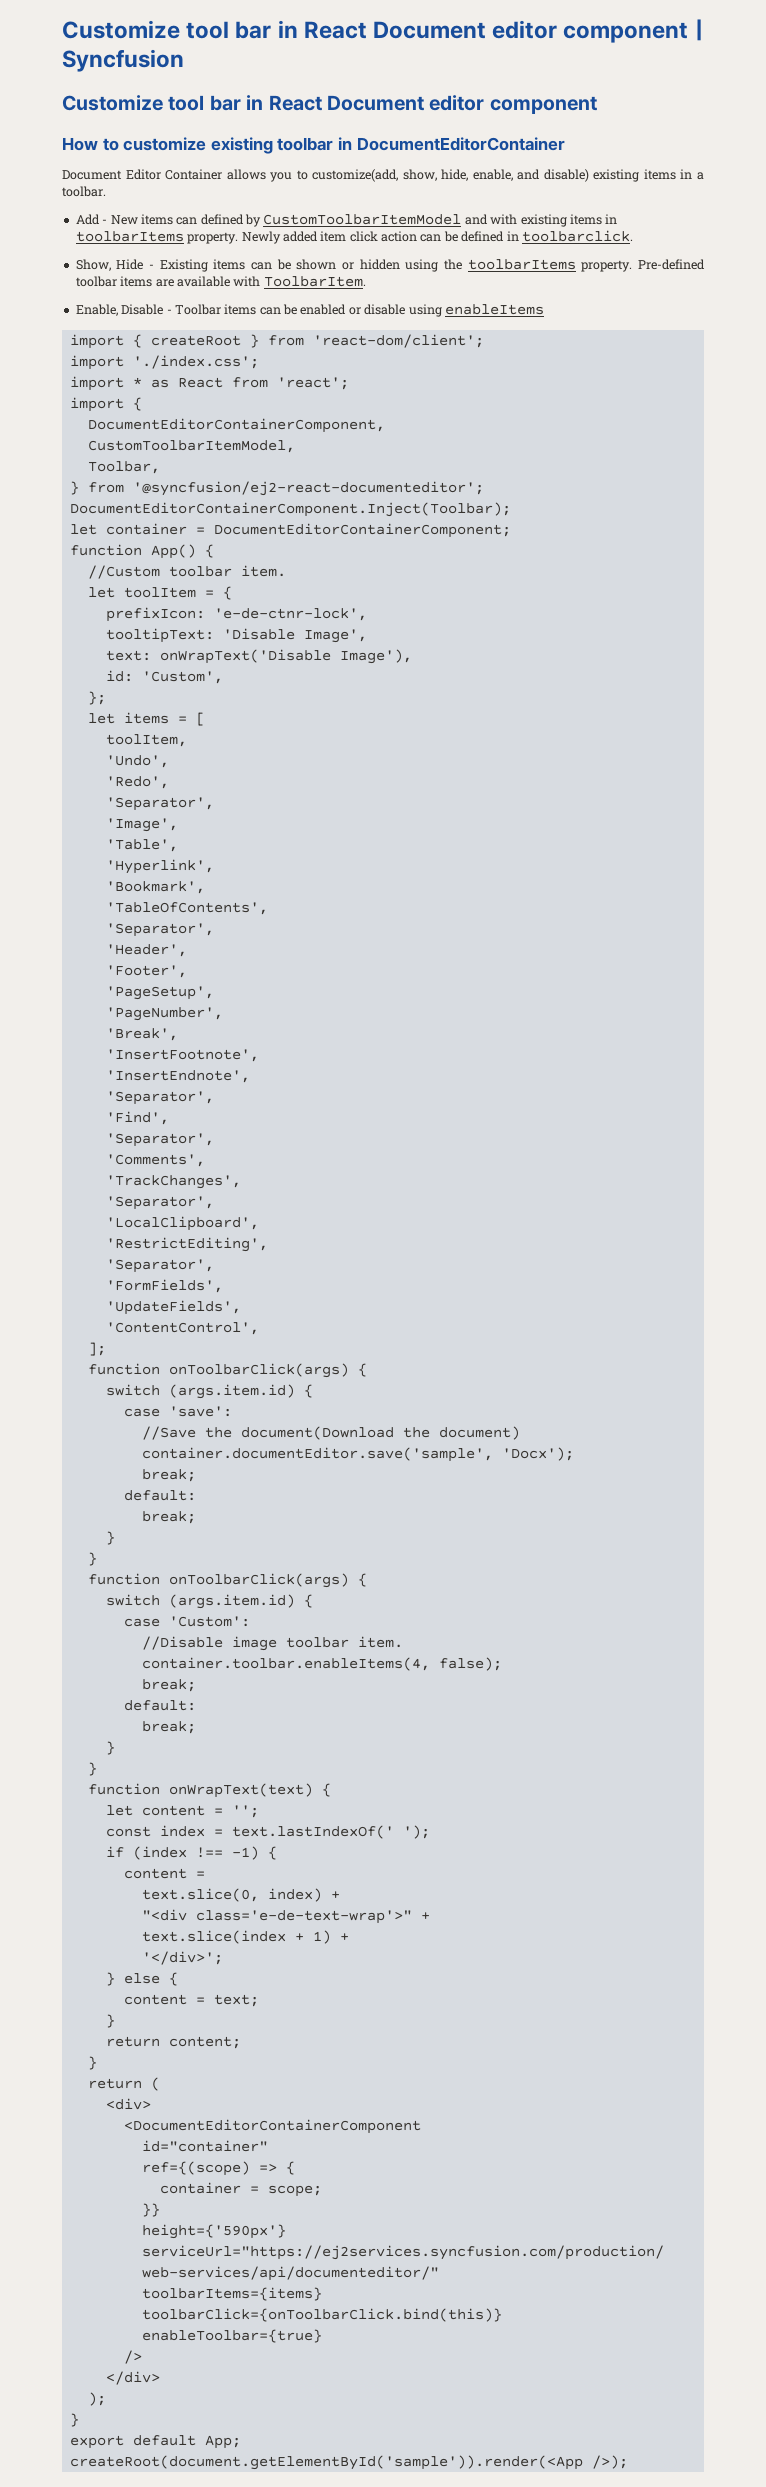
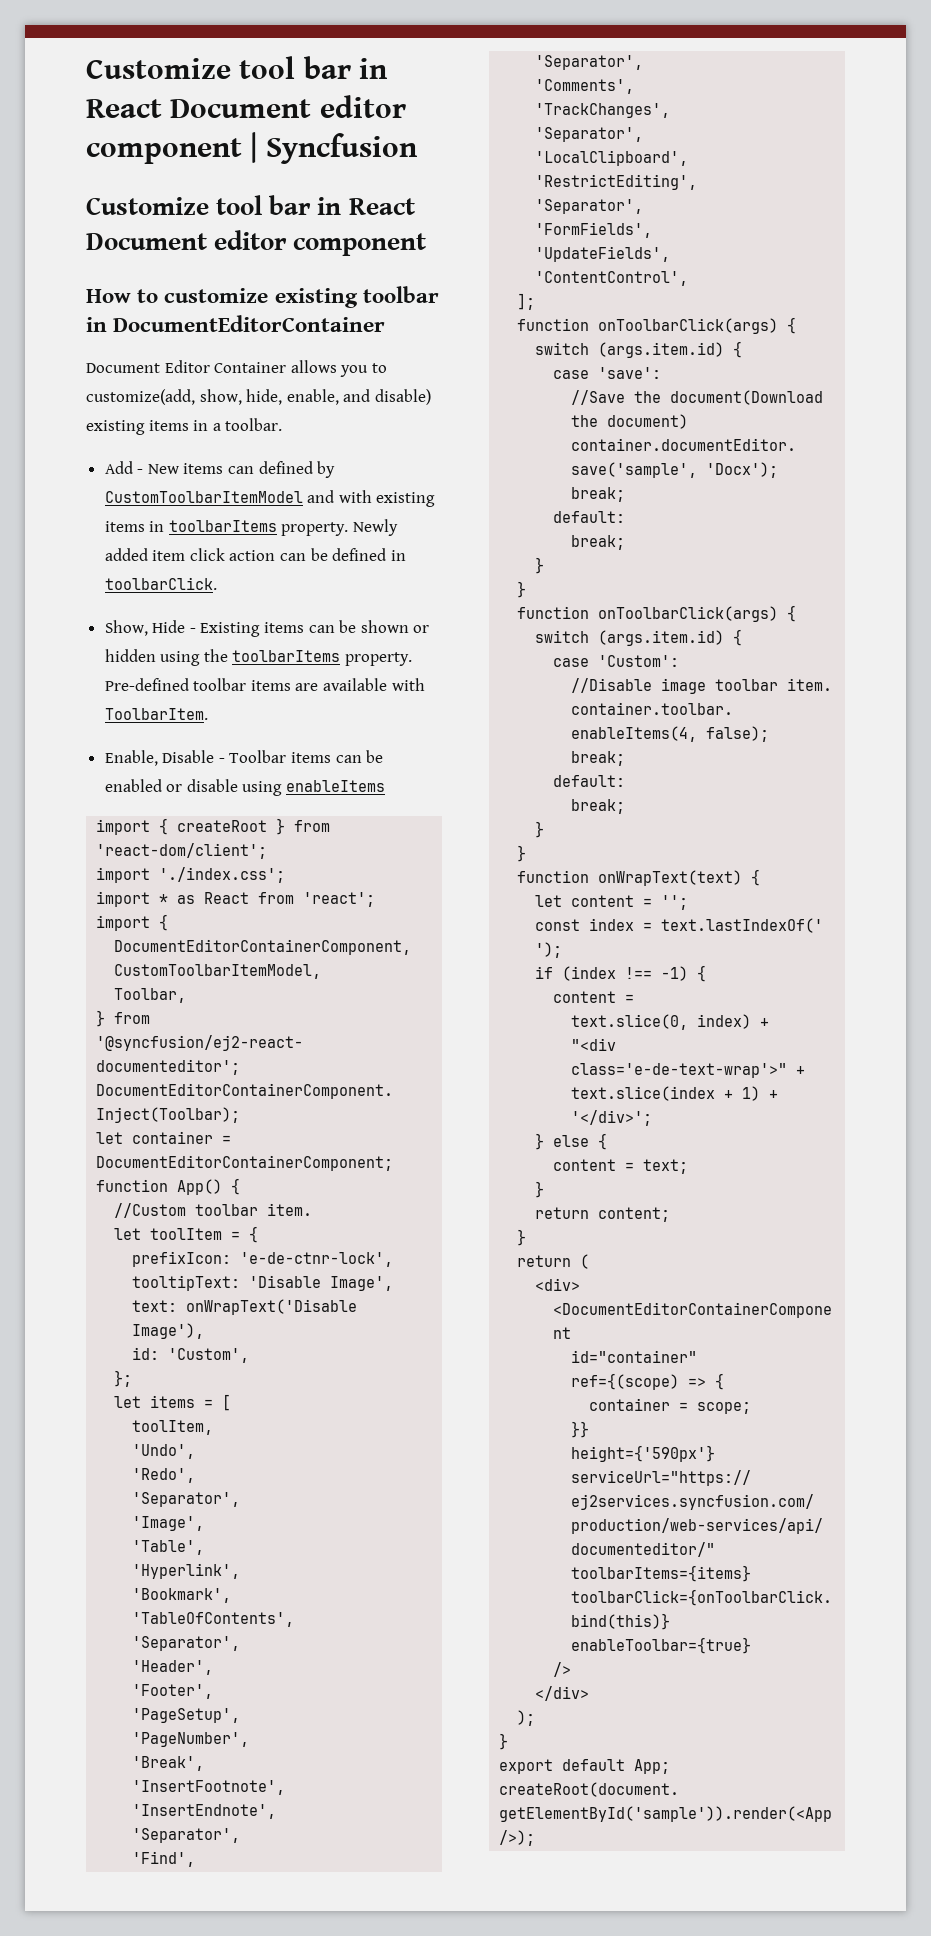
[521,230,633,242] toolbarclick. -> [104,577,217,590] toolbarClick.

